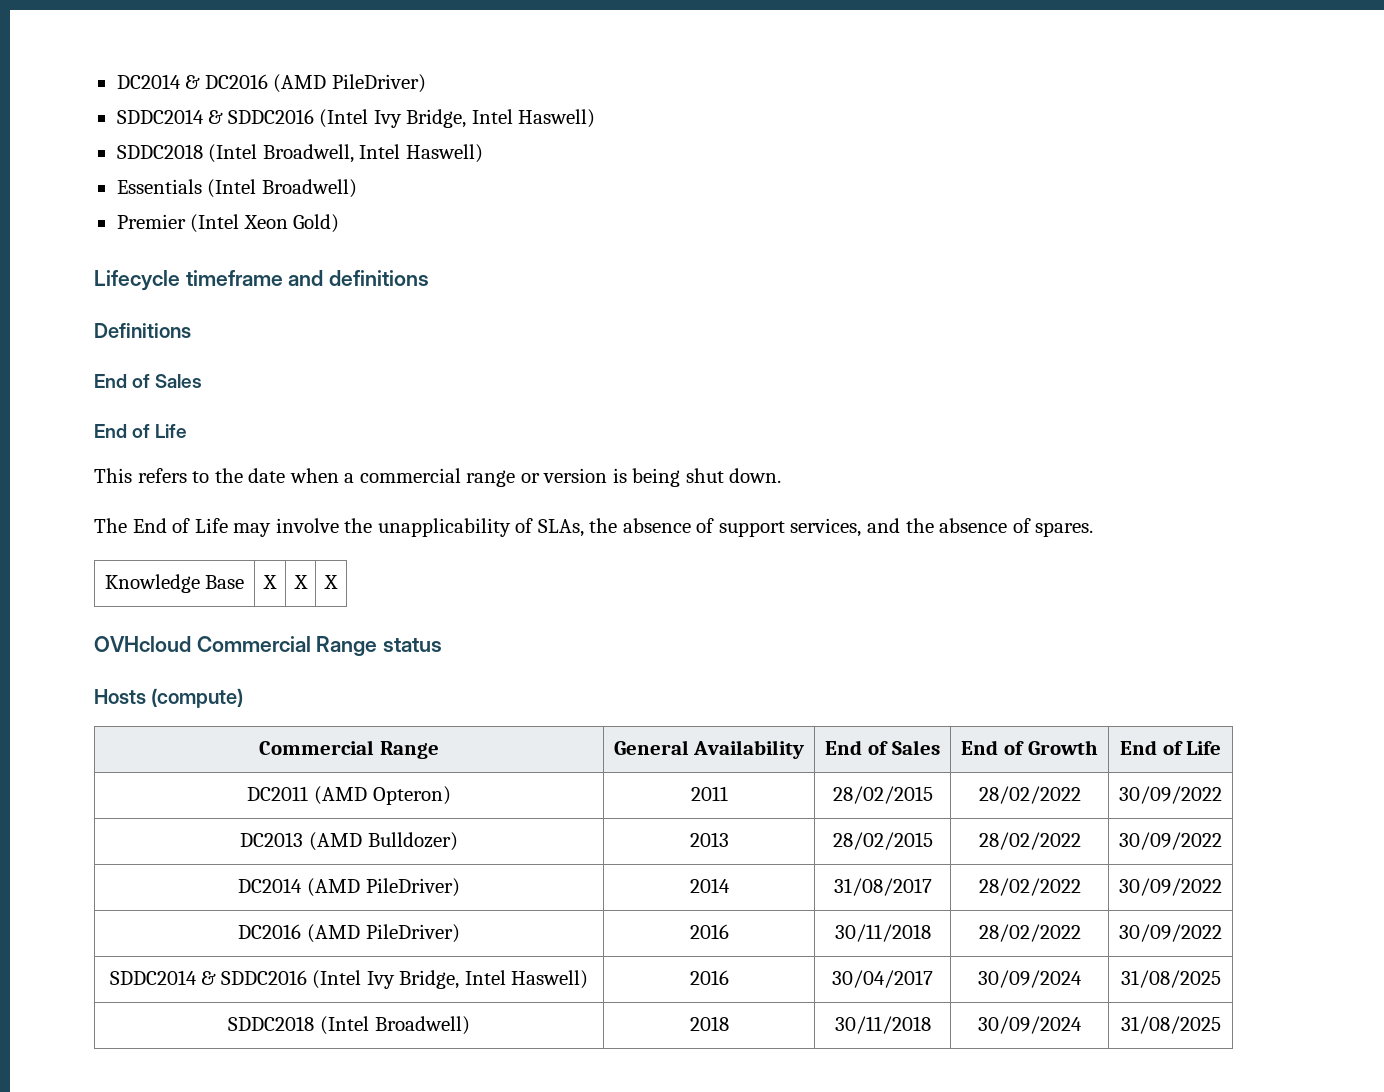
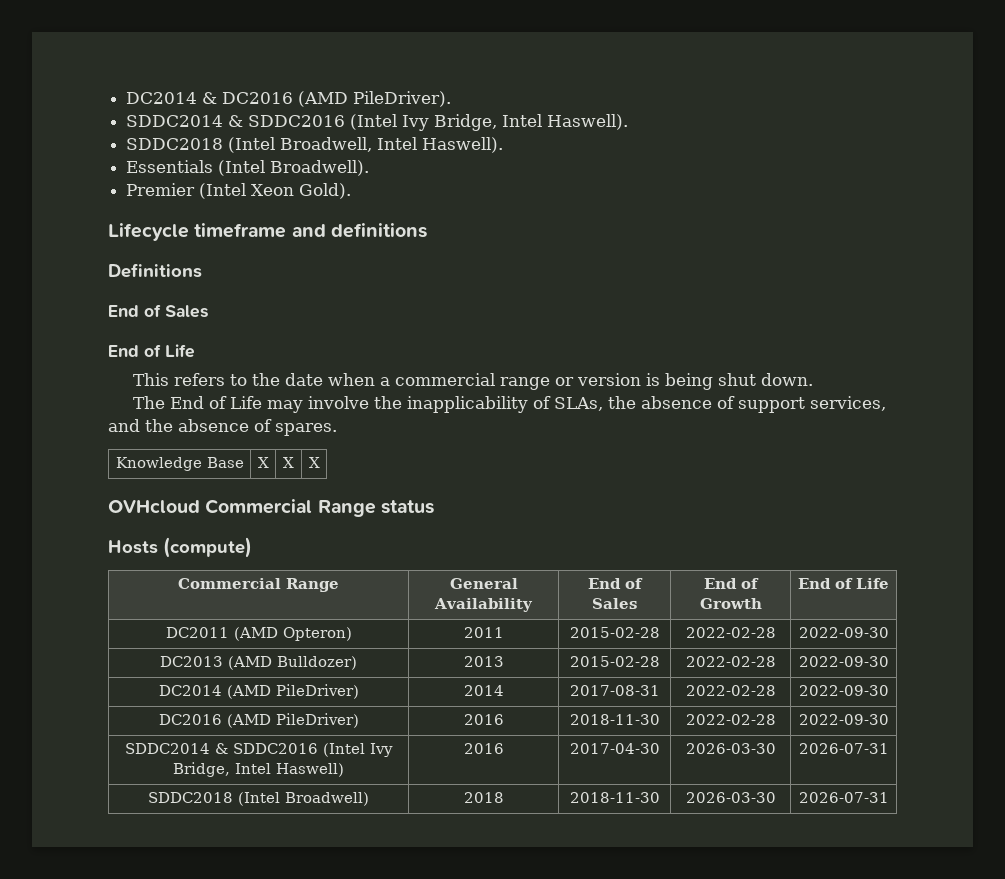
[331,74,426,93] [116,109,596,128] PileDriver) // SDDC2014 & SDDC2016 (Intel Ivy Bridge, Intel Haswell) -> [353,91,452,107] [126,114,629,131] PileDriver). // SDDC2014 & SDDC2016 (Intel Ivy Bridge, Intel Haswell).
[405,144,483,163] Haswell) -> [422,137,504,153] Haswell).
[261,179,357,198] Broadwell) -> [270,160,370,176] Broadwell).
[293,214,340,233] Gold) -> [299,183,352,199] Gold).
[377,518,511,537] unapplicability -> [407,396,529,413] inapplicability
[832,786,933,804] [978,786,1081,804] [1119,786,1222,804] 28/02/2015 | 28/02/2022 | 30/09/2022 -> [569,627,660,638] [685,627,776,638] [798,627,889,638] 2015-02-28 | 2022-02-28 | 2022-09-30
[832,832,933,850] [978,832,1081,850] [1119,832,1222,850] 28/02/2015 | 28/02/2022 | 30/09/2022 -> [569,656,660,667] [685,656,776,667] [798,656,889,667] 2015-02-28 | 2022-02-28 | 2022-09-30
[833,878,932,896] [978,878,1081,896] [1119,878,1222,896] 31/08/2017 | 28/02/2022 | 30/09/2022 -> [569,685,660,696] [685,685,776,696] [798,685,889,696] 2017-08-31 | 2022-02-28 | 2022-09-30
[834,924,931,942] [978,924,1081,942] [1119,924,1222,942] 30/11/2018 | 28/02/2022 | 30/09/2022 -> [569,714,660,725] [685,714,776,725] [798,714,889,725] 2018-11-30 | 2022-02-28 | 2022-09-30
[832,970,933,988] [978,970,1082,988] [1120,970,1221,988] 30/04/2017 | 30/09/2024 | 31/08/2025 -> [569,743,660,754] [685,743,776,754] [798,743,889,754] 2017-04-30 | 2026-03-30 | 2026-07-31
[834,1016,931,1034] [978,1016,1082,1034] [1120,1016,1221,1034] 30/11/2018 | 30/09/2024 | 31/08/2025 -> [569,792,660,803] [685,792,776,803] [798,792,889,803] 2018-11-30 | 2026-03-30 | 2026-07-31

